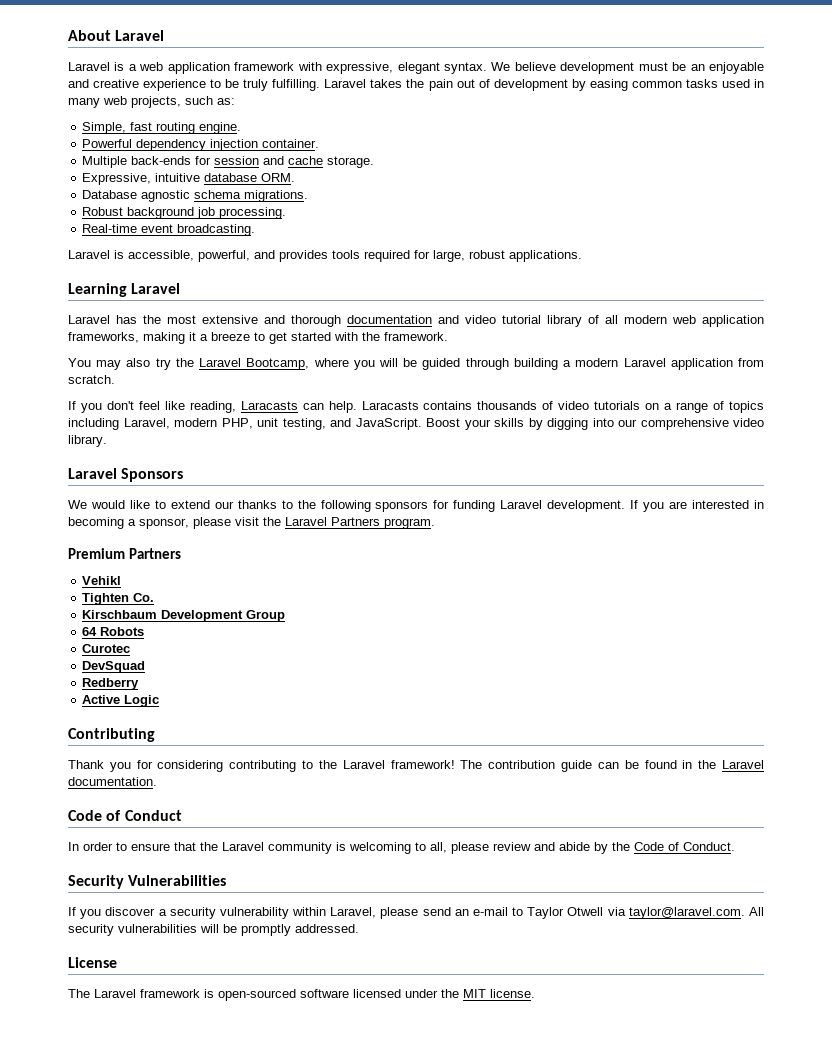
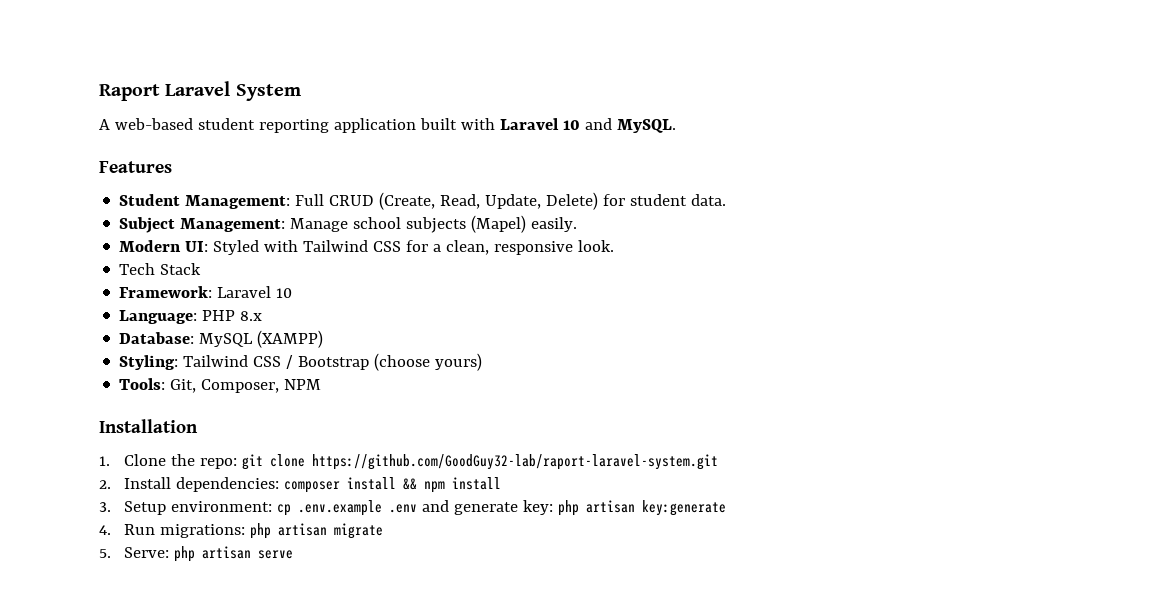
[68,30,165,41] [68,62,764,74] [68,79,764,91] [68,96,235,108] [82,122,242,134] [82,139,320,151] [82,156,375,168] [82,173,296,185] [82,190,309,202] [82,207,287,219] [82,224,256,236] [68,250,582,262] [68,283,181,297] [68,315,764,327] [68,332,448,344] [68,358,764,370] [68,375,115,384] [68,401,764,413] [68,418,764,430] [68,435,107,447] [68,468,184,482] [68,500,764,512] [68,517,435,529] [68,548,182,559] [82,576,122,585] [82,593,155,605] [82,610,286,622] [82,627,145,636] [82,644,131,653] [82,661,146,673] [82,678,140,690] [82,695,160,707] [68,728,155,742] [68,760,765,772] [68,777,157,786] [68,810,182,821] [68,842,735,854] [68,875,227,889] [68,907,764,919] [68,924,359,936] [68,957,117,968] [68,989,535,1001] About Laravel // Laravel is a web application framework with expressive, elegant syntax. We believe development must be an enjoyable and creative experience to be truly fulfilling. Laravel takes the pain out of development by easing common tasks used in many web projects, such as: // Simple, fast routing engine. // Powerful dependency injection container. // Multiple back-ends for session and cache storage. // Expressive, intuitive database ORM. // Database agnostic schema migrations. // Robust background job processing. // Real-time event broadcasting. // Laravel is accessible, powerful, and provides tools required for large, robust applications. // Learning Laravel // Laravel has the most extensive and thorough documentation and video tutorial library of all modern web application frameworks, making it a breeze to get started with the framework. // You may also try the Laravel Bootcamp, where you will be guided through building a modern Laravel application from scratch. // If you don't feel like reading, Laracasts can help. Laracasts contains thousands of video tutorials on a range of topics including Laravel, modern PHP, unit testing, and JavaScript. Boost your skills by digging into our comprehensive video library. // Laravel Sponsors // We would like to extend our thanks to the following sponsors for funding Laravel development. If you are interested in becoming a sponsor, please visit the Laravel Partners program. // Premium Partners // Vehikl // Tighten Co. // Kirschbaum Development Group // 64 Robots // Curotec // DevSquad // Redberry // Active Logic // Contributing // Thank you for considering contributing to the Laravel framework! The contribution guide can be found in the Laravel documentation. // Code of Conduct // In order to ensure that the Laravel community is welcoming to all, please review and abide by the Code of Conduct. // Security Vulnerabilities // If you discover a security vulnerability within Laravel, please send an e-mail to Taylor Otwell via taylor@laravel.com. All security vulnerabilities will be promptly addressed. // License // The Laravel framework is open-sourced software licensed under the MIT license. -> [99,81,301,101] [99,118,676,133] [99,161,172,173] [119,192,727,210] [119,215,578,233] [119,240,615,255] [119,263,202,275] [119,286,293,298] [119,310,263,324] [119,330,324,348] [119,353,483,371] [119,378,322,393] [99,419,198,433] [99,454,718,470] [99,477,501,493] [99,500,726,516] [99,523,383,539] [99,546,293,562] Raport Laravel System // A web-based student reporting application built with Laravel 10 and MySQL. // Features // Student Management: Full CRUD (Create, Read, Update, Delete) for student data. // Subject Management: Manage school subjects (Mapel) easily. // Modern UI: Styled with Tailwind CSS for a clean, responsive look. // Tech Stack // Framework: Laravel 10 // Language: PHP 8.x // Database: MySQL (XAMPP) // Styling: Tailwind CSS / Bootstrap (choose yours) // Tools: Git, Composer, NPM // Installation // 1. Clone the repo: git clone https://github.com/GoodGuy32-lab/raport-laravel-system.git // 2. Install dependencies: composer install && npm install // 3. Setup environment: cp .env.example .env and generate key: php artisan key:generate // 4. Run migrations: php artisan migrate // 5. Serve: php artisan serve

